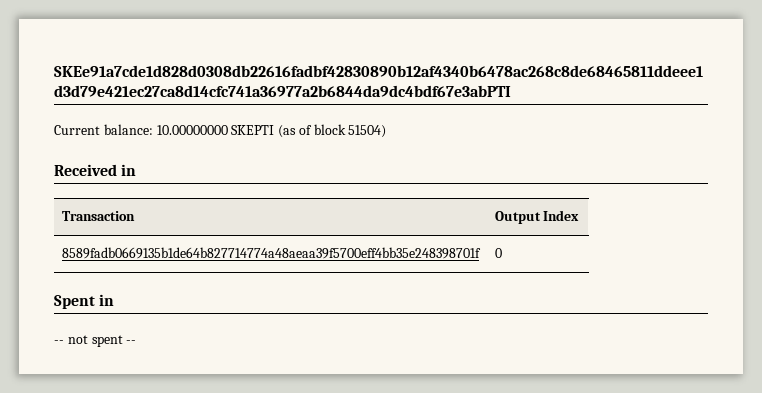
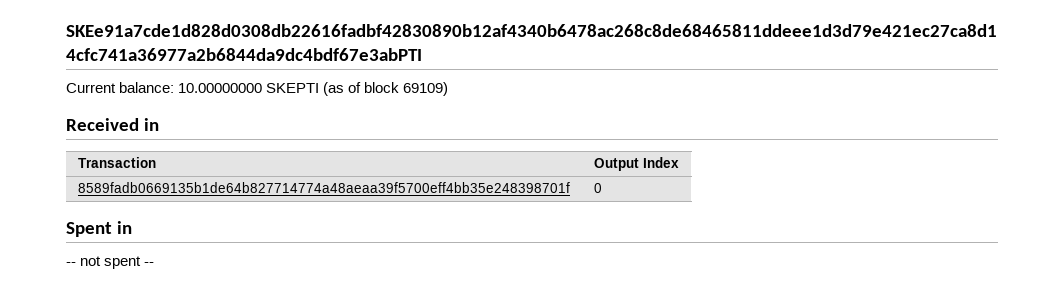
[348,125,387,138] 51504) -> [403,82,449,96] 69109)

